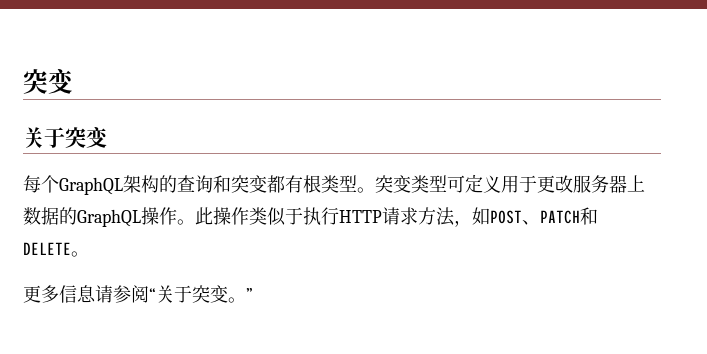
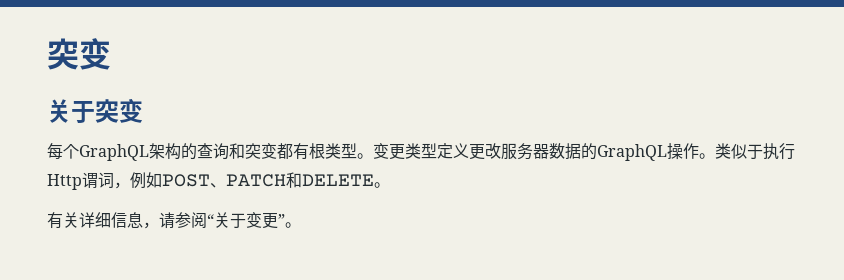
[375,174,537,193] 突变类型可定义用于 -> [373,143,469,160] 变更类型定义
[627,175,645,192] 上 -> (549, 151) none
[195,207,249,225] 此操作 -> (715, 156) none
[339,207,472,227] HTTP请求方法， -> [47,172,146,190] Http谓词，例
[23,285,96,303] 更多信息 -> [47,212,159,229] 有关详细信息，
[192,285,253,303] 突变。” -> [246,212,301,229] 变更”。

